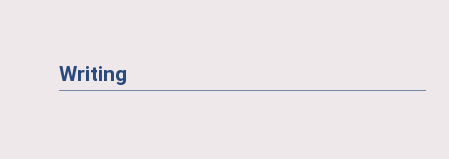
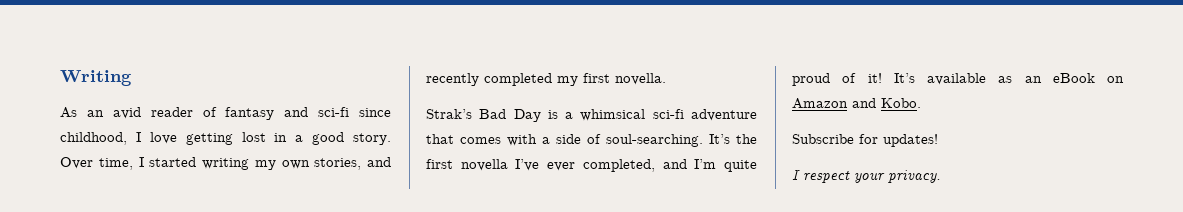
(127, 75) none -> [60,107,391,120] [60,132,391,145] [60,157,391,170] [426,73,666,86] [426,109,757,122] [426,134,757,147] [426,159,757,172] [792,73,1124,86] [792,98,921,109] [792,134,938,147] [792,170,941,183] // As an avid reader of fantasy and sci-fi since childhood, I love getting lost in a good story. Over time, I started writing my own stories, and recently completed my first novella. // Strak’s Bad Day is a whimsical sci-fi adventure that comes with a side of soul-searching. It’s the first novella I’ve ever completed, and I’m quite proud of it! It’s available as an eBook on Amazon and Kobo. // Subscribe for updates! // I respect your privacy.

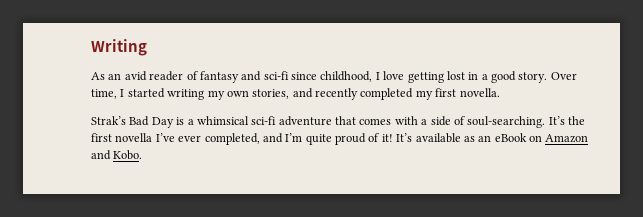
[792,134,938,147] [792,170,941,183] // Subscribe for updates! // I respect your privacy. -> (143, 155) none

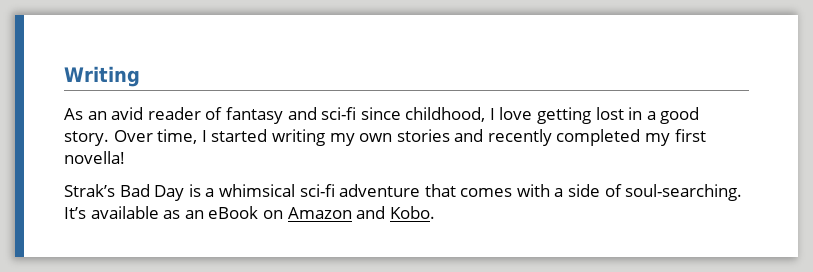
[252,89,290,99] stories, -> [396,129,450,142] stories
[459,88,500,97] novella. -> [64,151,125,164] novella!
[568,116,585,125] [91,133,413,145] the first novella I’ve ever completed, and I’m quite proud of it! It’s -> (86, 213) none

